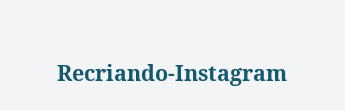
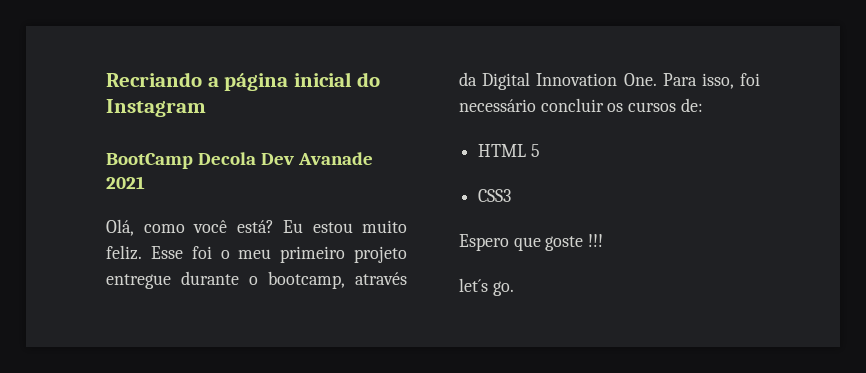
[57,64,287,86] Recriando-Instagram -> [106,72,381,91] [106,99,206,117] [106,152,373,169] [106,176,145,189] [106,219,407,236] [106,245,407,263] [106,271,407,289] [459,72,760,90] [459,98,703,112] [478,144,540,157] [478,189,512,202] [459,234,604,251] [459,278,514,296] Recriando a página inicial do Instagram // BootCamp Decola Dev Avanade 2021 // Olá, como você está? Eu estou muito feliz. Esse foi o meu primeiro projeto entregue durante o bootcamp, através da Digital Innovation One. Para isso, foi necessário concluir os cursos de: // HTML 5 // CSS3 // Espero que goste !!! // let´s go.

